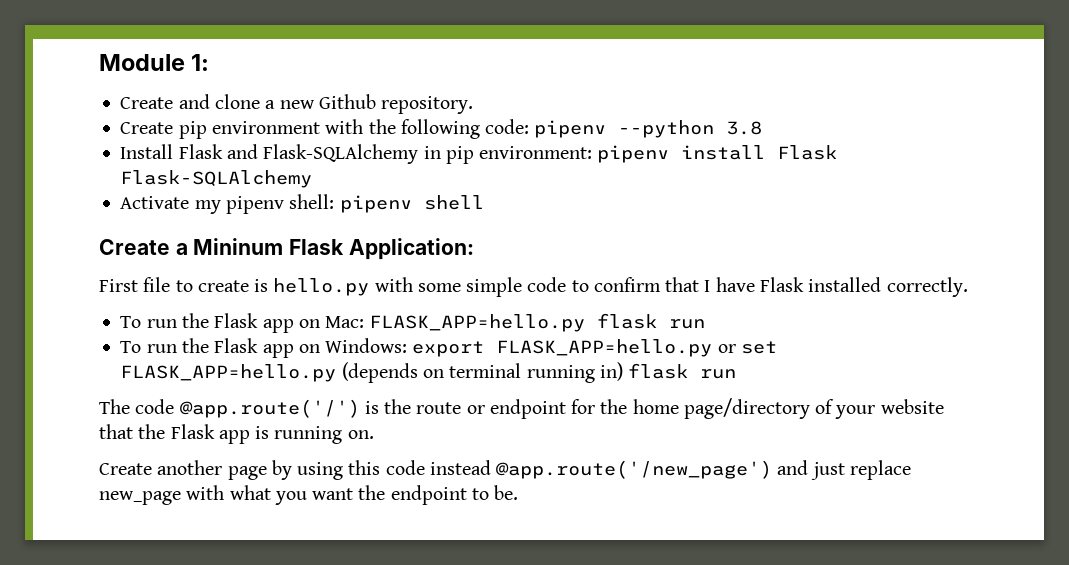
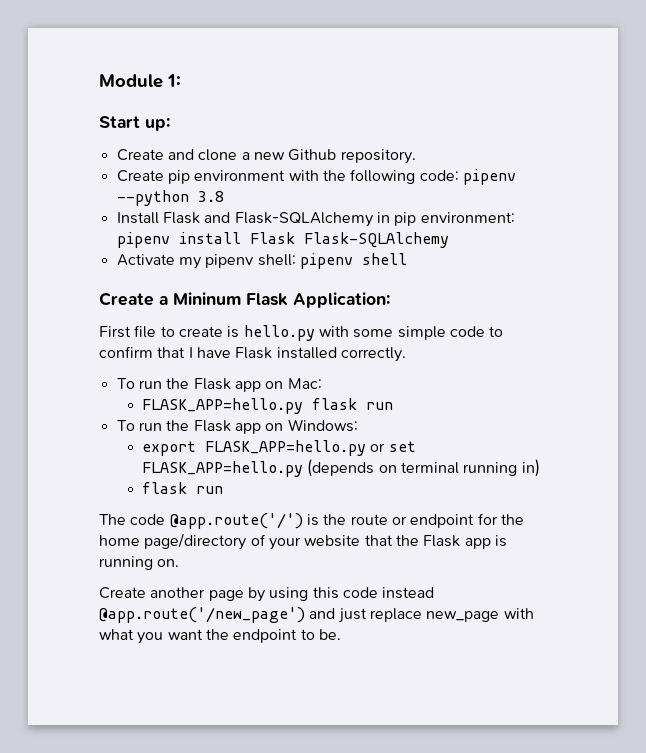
(210, 62) none -> [99,116,170,131] // Start up:
(365, 322) none -> (322, 383) //
(408, 345) none -> (358, 425) //
(623, 371) none -> (540, 468) //

